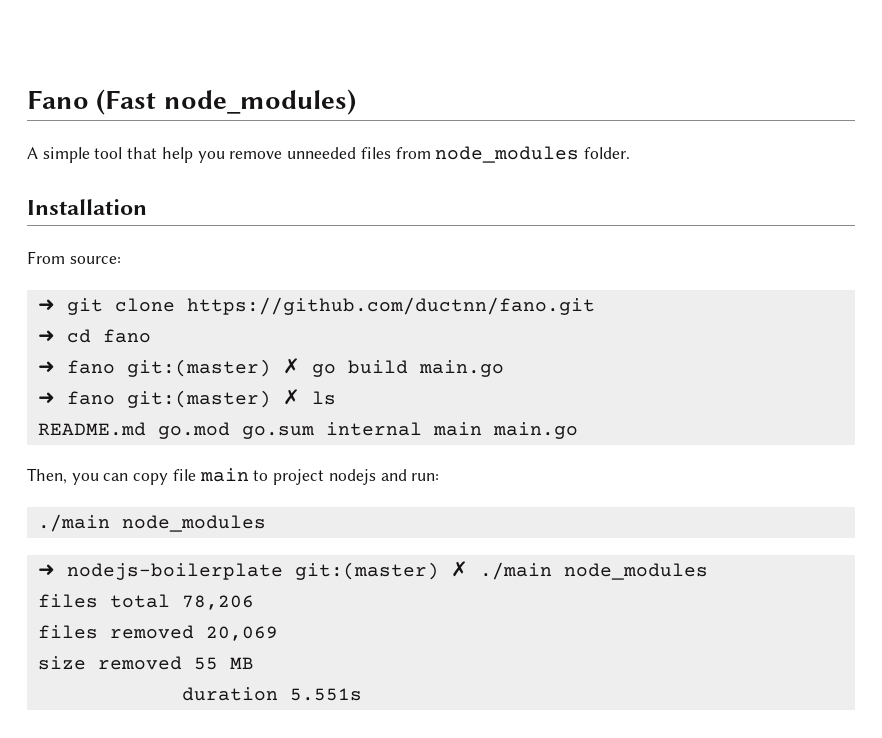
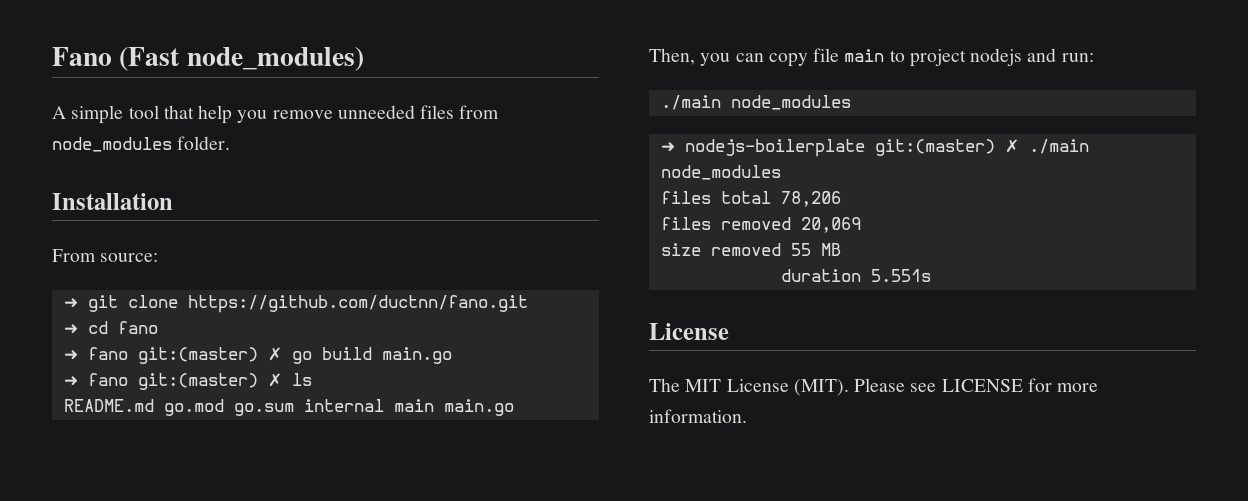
(362, 694) none -> [649,323,729,340] [649,378,1099,396] [649,409,747,423] // License // The MIT License (MIT). Please see LICENSE for more information.

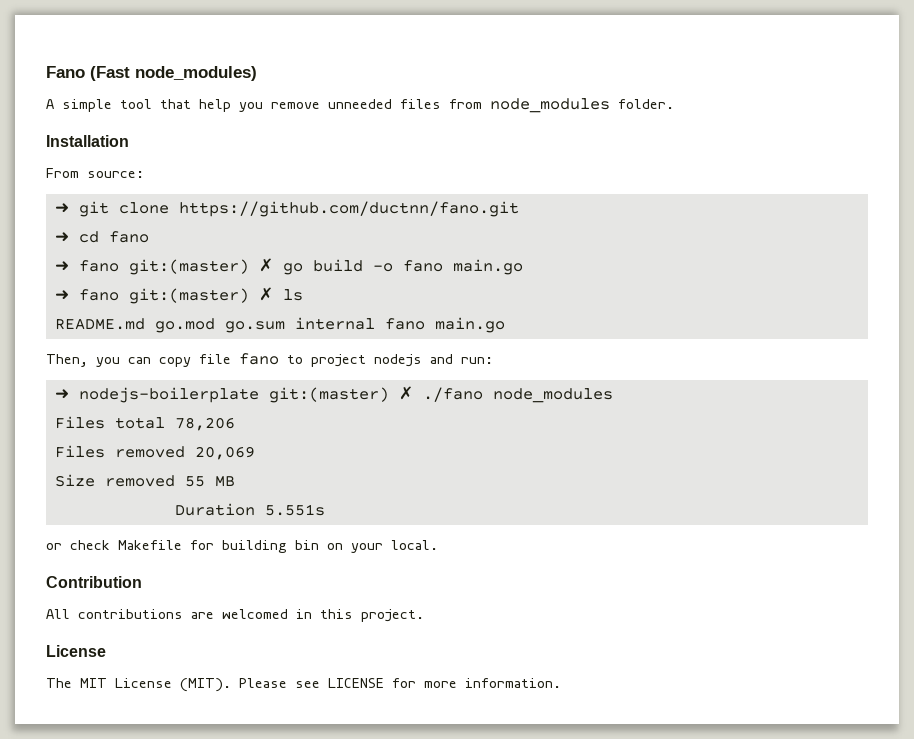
(372, 353) none -> [372,260,443,272] -o fano
[393,399,434,412] main -> [384,318,425,330] fano
[844,49,885,62] main -> [239,353,279,365] fano
[660,95,851,110] // ./main node_modules -> (493, 360) none
[1028,139,1089,154] [660,165,781,180] [660,191,711,204] ./main node_modules // files -> [422,387,613,403] [54,416,105,429] ./fano node_modules // Files
[660,217,711,230] files -> [54,445,105,458] Files
[660,243,701,256] size -> [54,474,95,487] Size
[780,269,861,282] duration -> [174,503,255,516] Duration
(931, 275) none -> [46,540,438,553] [46,576,142,588] [46,609,424,622] // or check Makefile for building bin on your local. // Contribution // All contributions are welcomed in this project.

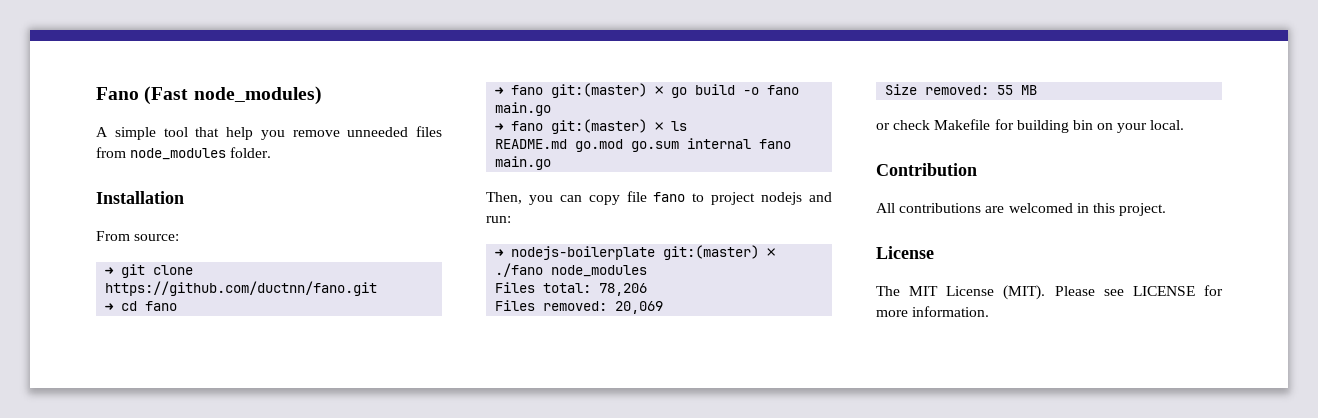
[114,417,165,429] total -> [543,283,592,293] total:
[114,446,185,458] removed -> [543,301,608,311] removed:
[104,475,175,487] removed -> [925,85,990,95] removed:
[174,503,325,516] // Duration 5.551s -> (1038, 90) none

